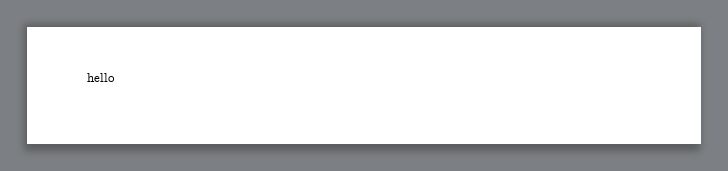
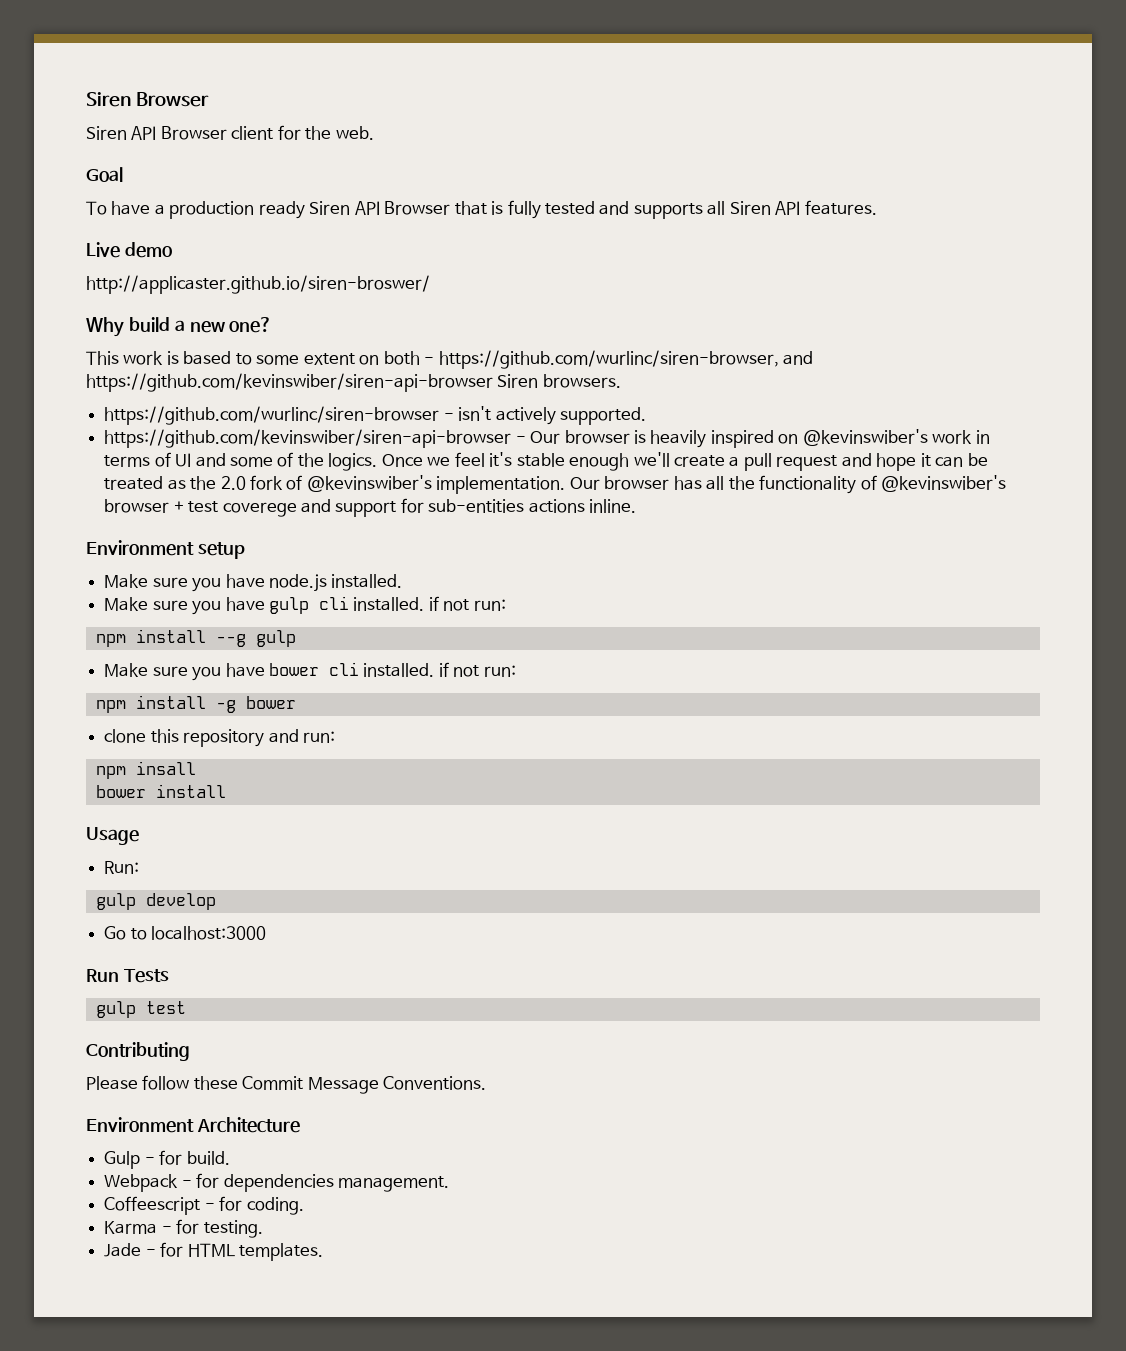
[87,73,115,82] hello -> [86,92,210,107] [86,125,374,140] [86,167,123,182] [86,200,877,219] [86,242,172,258] [86,275,430,294] [86,317,273,337] [86,350,814,369] [86,373,621,392] [104,406,646,425] [104,429,990,448] [104,452,988,471] [104,475,1006,494] [104,498,637,517] [86,540,245,559] [104,574,403,592] [104,596,506,615] [95,629,296,647] [104,662,516,681] [95,695,296,713] [104,729,335,747] [95,761,196,779] [95,784,226,798] [86,827,139,845] [104,861,140,874] [95,893,216,910] [104,926,267,940] [86,969,169,983] [95,1001,186,1018] [86,1042,190,1061] [86,1075,487,1094] [86,1117,300,1133] [104,1150,230,1169] [104,1173,449,1192] [104,1196,304,1215] [104,1219,263,1238] [104,1242,323,1261] Siren Browser // Siren API Browser client for the web. // Goal // To have a production ready Siren API Browser that is fully tested and supports all Siren API features. // Live demo // http://applicaster.github.io/siren-broswer/ // Why build a new one? // This work is based to some extent on both - https://github.com/wurlinc/siren-browser, and https://github.com/kevinswiber/siren-api-browser Siren browsers. // https://github.com/wurlinc/siren-browser - isn't actively supported. // https://github.com/kevinswiber/siren-api-browser - Our browser is heavily inspired on @kevinswiber's work in terms of UI and some of the logics. Once we feel it's stable enough we'll create a pull request and hope it can be treated as the 2.0 fork of @kevinswiber's implementation. Our browser has all the functionality of @kevinswiber's browser + test coverege and support for sub-entities actions inline. // Environment setup // Make sure you have node.js installed. // Make sure you have gulp cli installed. if not run: // npm install --g gulp // Make sure you have bower cli installed. if not run: // npm install -g bower // clone this repository and run: // npm insall // bower install // Usage // Run: // gulp develop // Go to localhost:3000 // Run Tests // gulp test // Contributing // Please follow these Commit Message Conventions. // Environment Architecture // Gulp - for build. // Webpack - for dependencies management. // Coffeescript - for coding. // Karma - for testing. // Jade - for HTML templates.

